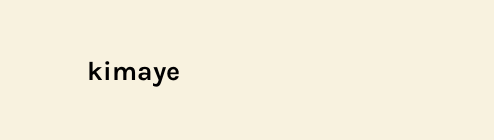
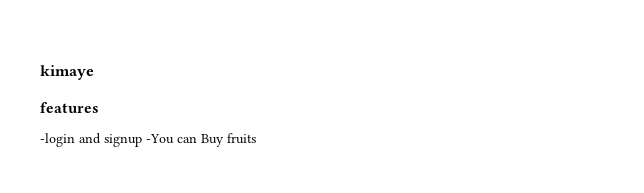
(180, 74) none -> [40,102,99,113] [40,133,256,147] // features // -login and signup -You can Buy fruits

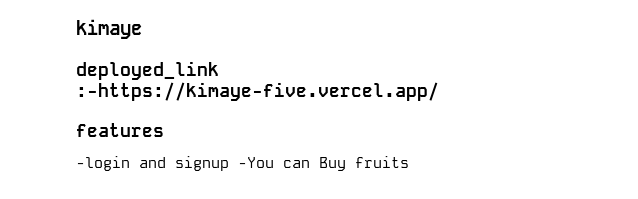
(94, 72) none -> [76,61,219,80] [76,82,439,101] // deployed_link :-https://kimaye-five.vercel.app/

